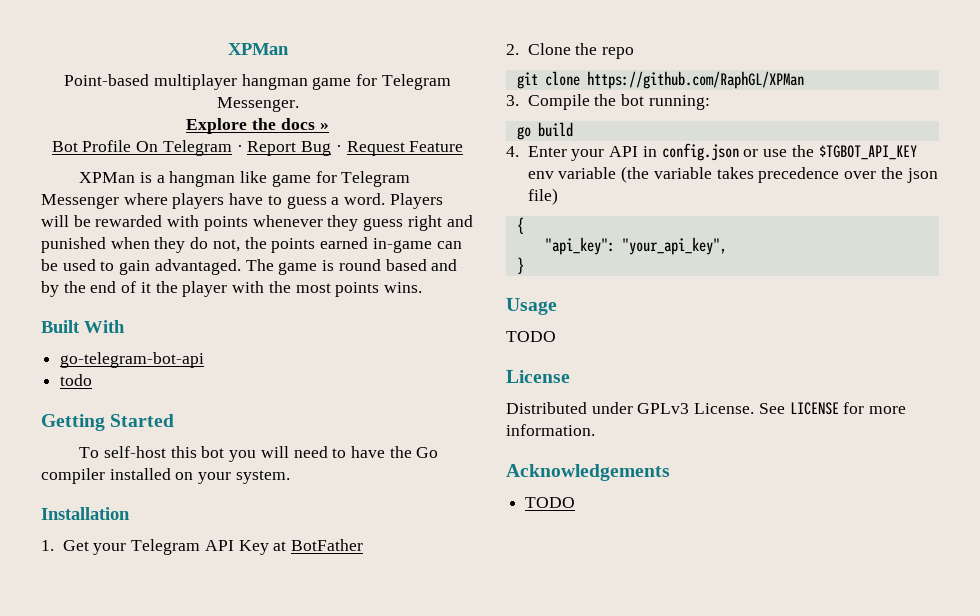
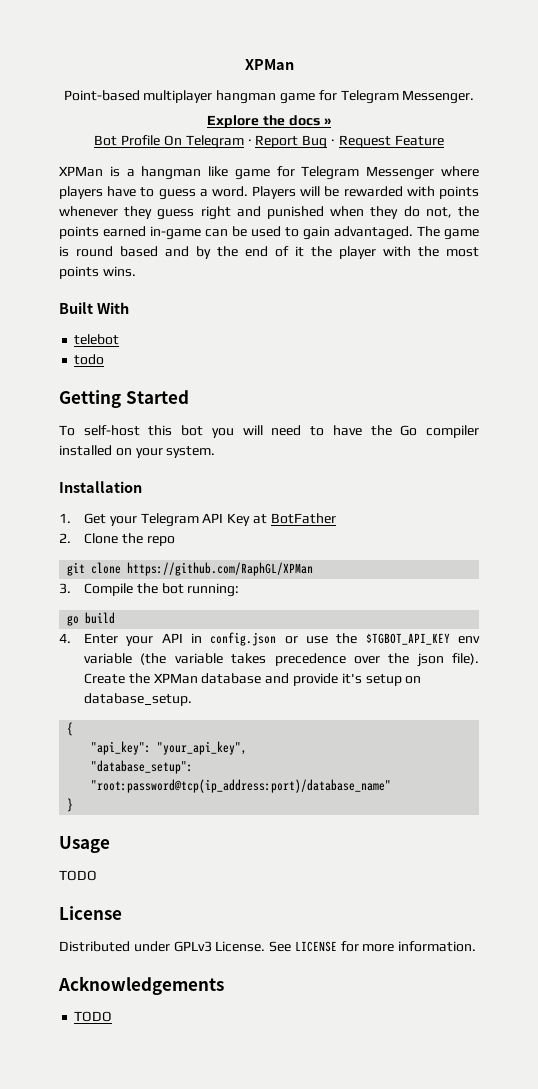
[60,352,205,368] go-telegram-bot-api -> [74,334,120,345] telebot
[527,188,558,205] file) -> [452,653,480,665] [84,673,422,686] [84,693,193,706] file). Create the XPMan database and provide it's setup on database_setup.
(727, 246) none -> [91,760,194,774] [91,779,392,793] // "database_setup": "root:password@tcp(ip_address:port)/database_name"

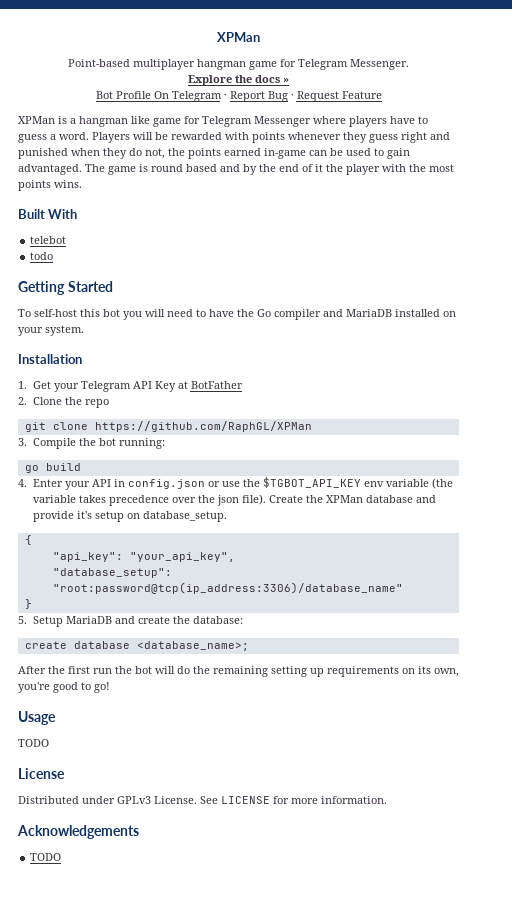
(479, 431) none -> [323,309,392,317] and MariaDB
[91,779,392,793] "root:password@tcp(ip_address:port)/database_name" -> [52,582,403,594] "root:password@tcp(ip_address:3306)/database_name"
(74, 805) none -> [18,616,243,627] [24,641,249,651] [18,666,459,677] [18,682,110,693] // 5. Setup MariaDB and create the database: // create database <database_name>; // After the first run the bot will do the remaining setting up requirements on its own, you're good to go!

